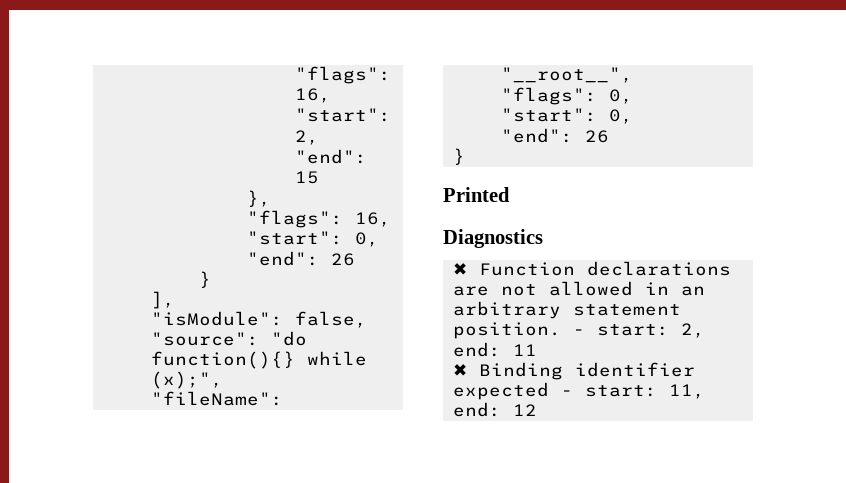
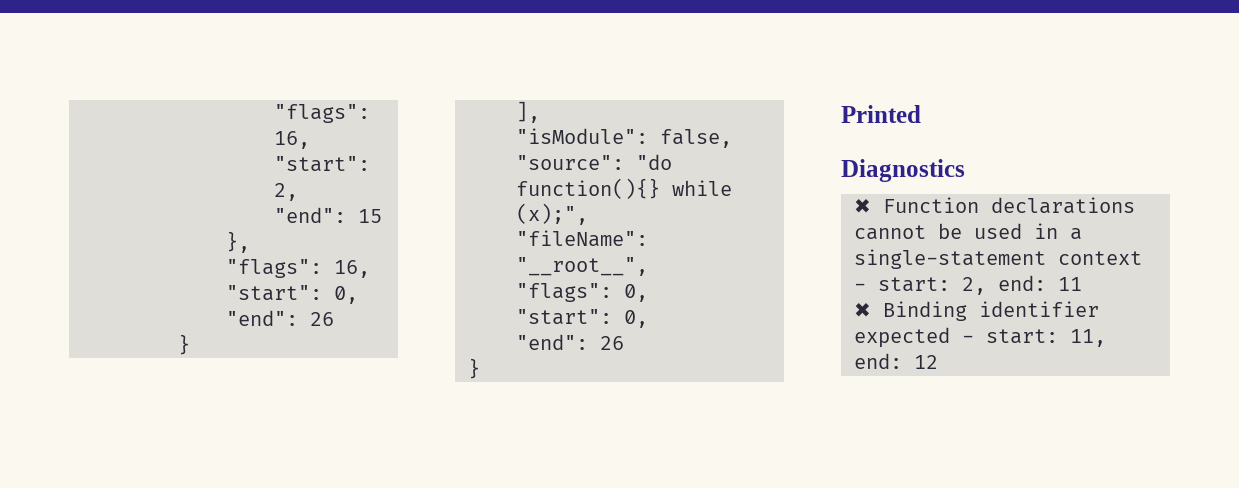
[453,281,706,296] [453,301,682,319] [453,322,562,339] are not allowed in an arbitrary statement position. -> [853,223,1082,240] [853,249,1142,269] cannot be used in a single-statement context

